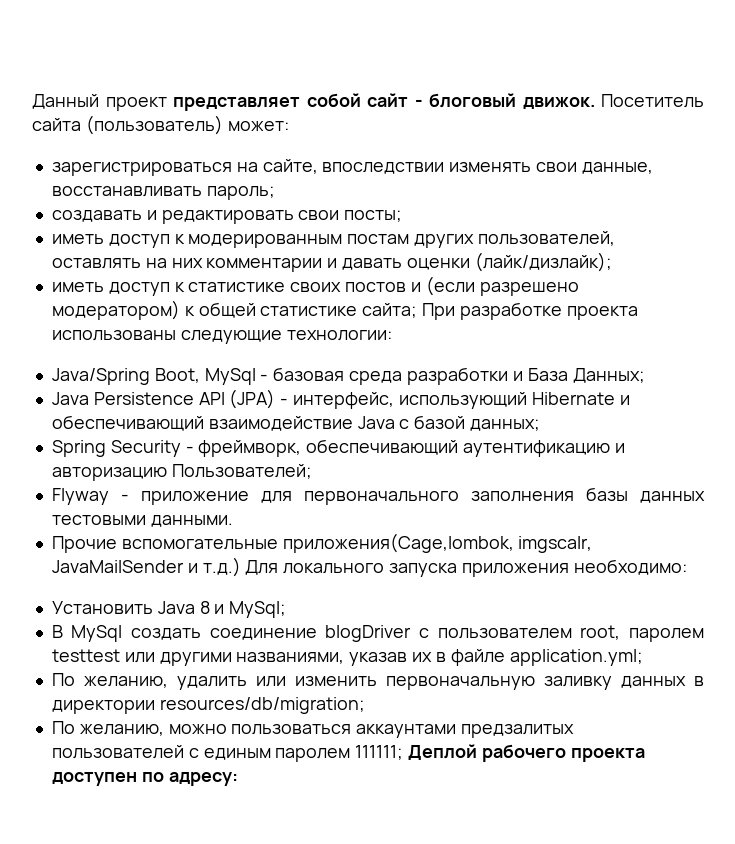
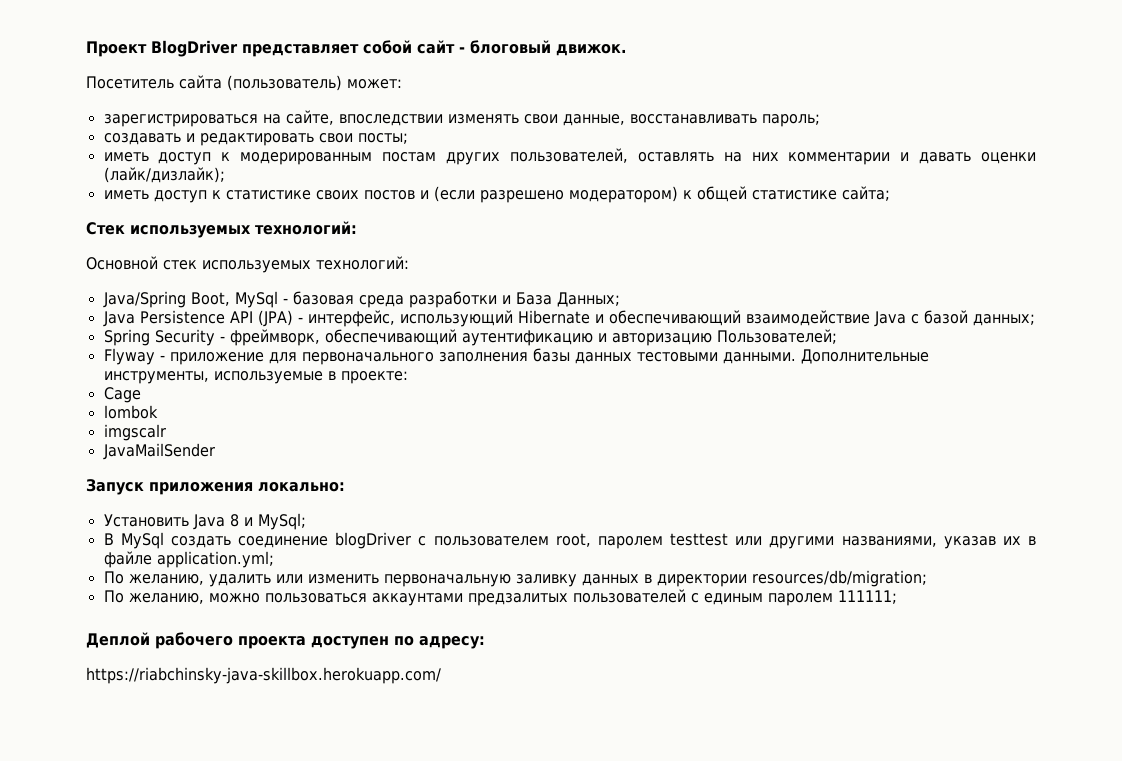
[32,94,167,111] Данный проект -> [86,40,238,57] Проект BlogDriver
(595, 103) none -> (626, 50) //
[422,302,638,320] [51,330,392,344] При разработке проекта использованы следующие технологии: -> [86,221,357,238] [86,256,409,273] // Стек используемых технологий: // Основной стек используемых технологий:
[51,533,593,553] [51,557,687,577] // Прочие вспомогательные приложения(Cage,lombok, imgscalr, JavaMailSender и т.д.) Для локального запуска приложения необходимо: -> [800,349,929,364] [103,371,408,384] [103,387,141,403] [103,405,158,419] [103,424,166,441] [102,443,215,460] [86,479,345,495] Дополнительные инструменты, используемые в проекте: // Cage // lombok // imgscalr // JavaMailSender // Запуск приложения локально:
(404, 752) none -> (897, 597) //
(238, 779) none -> [86,667,441,684] // https://riabchinsky-java-skillbox.herokuapp.com/

